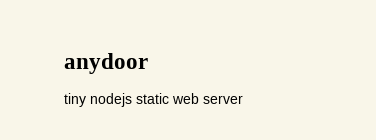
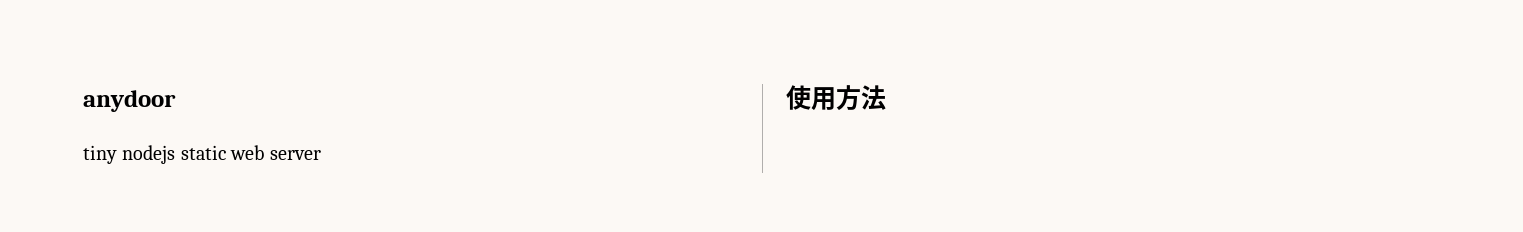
(243, 99) none -> [786,85,886,111] // 使用方法

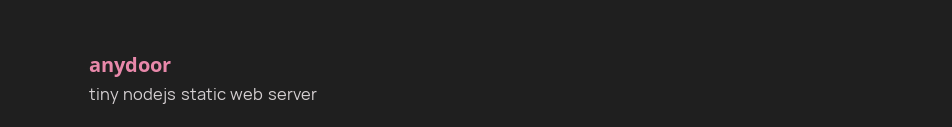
[786,85,886,111] // 使用方法 -> (317, 95) none

